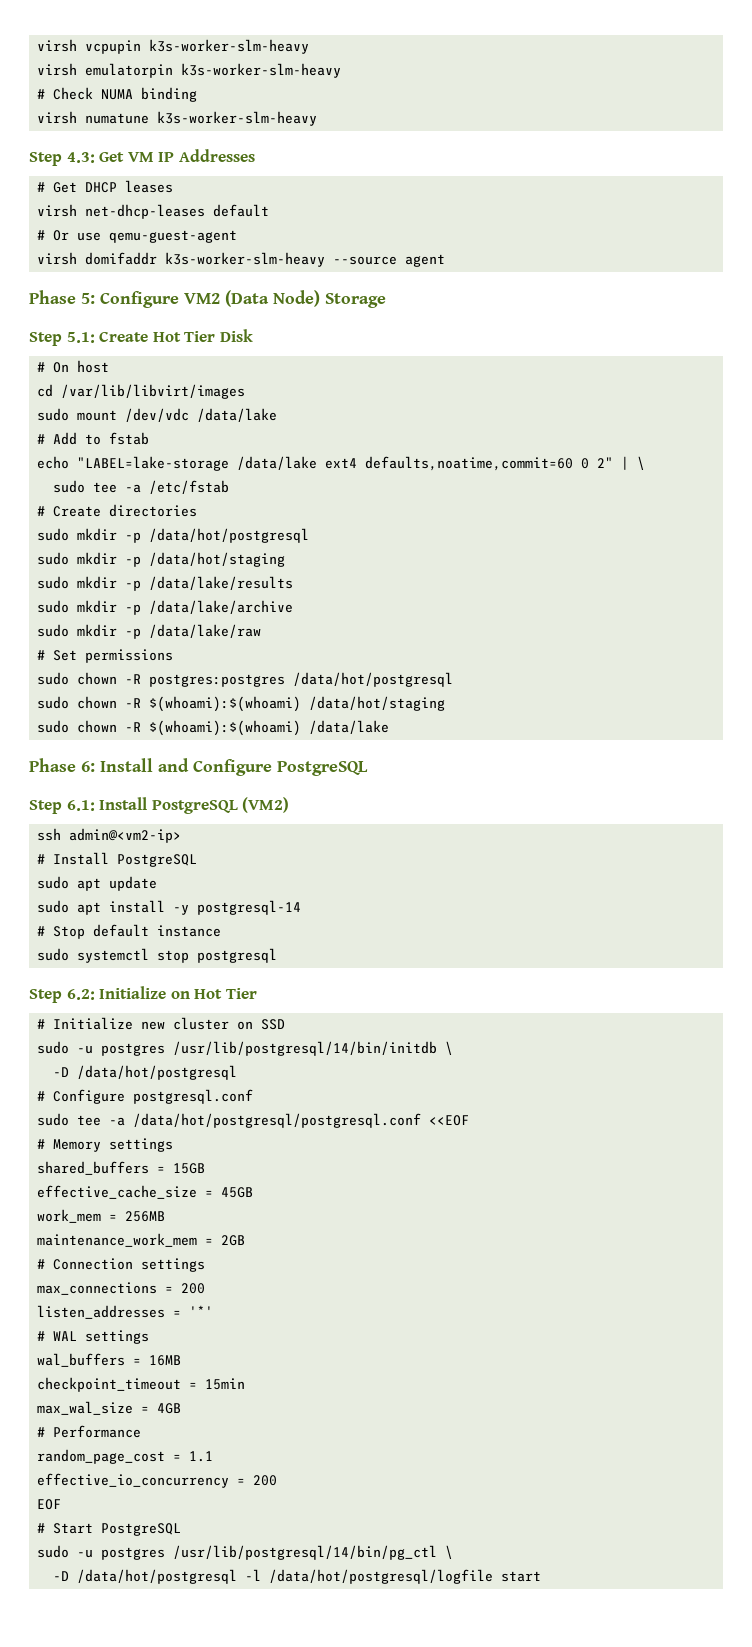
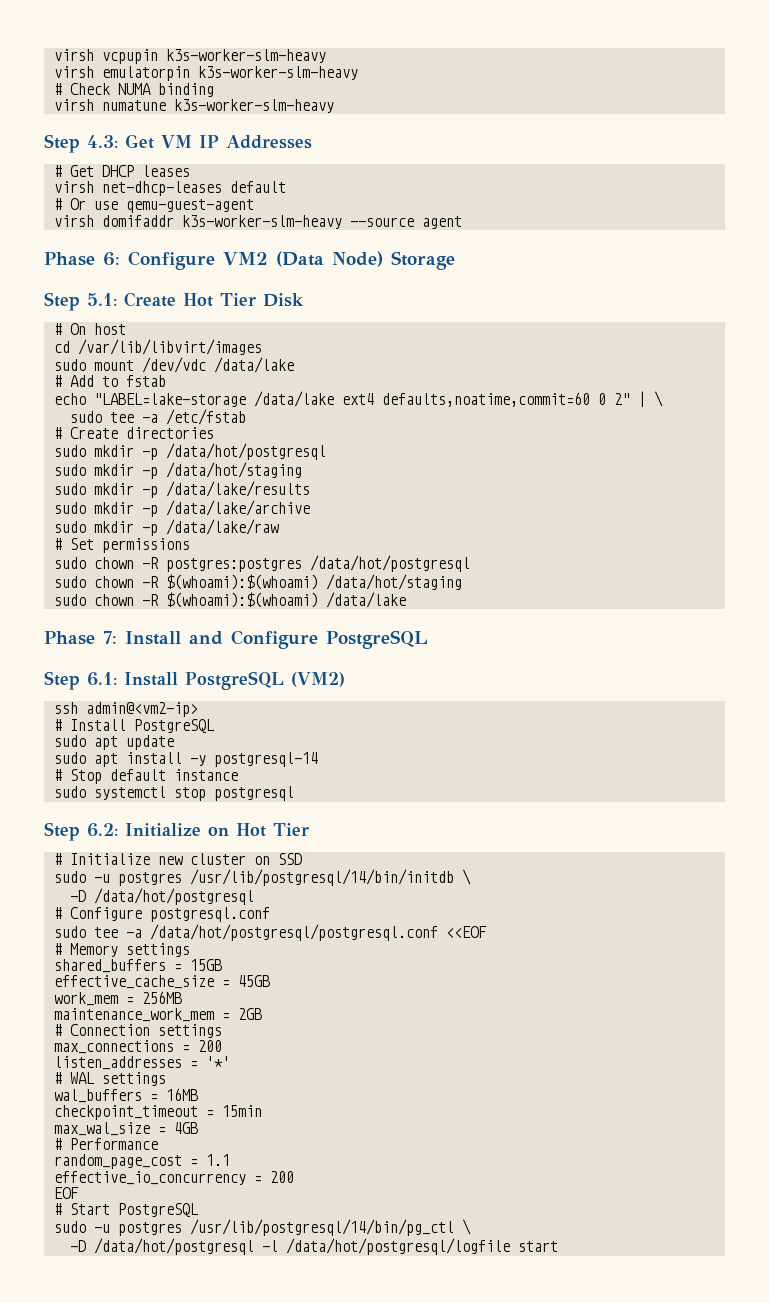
[81,293,95,304] 5: -> [103,252,120,266] 6:
[81,761,95,772] 6: -> [103,631,117,644] 7:

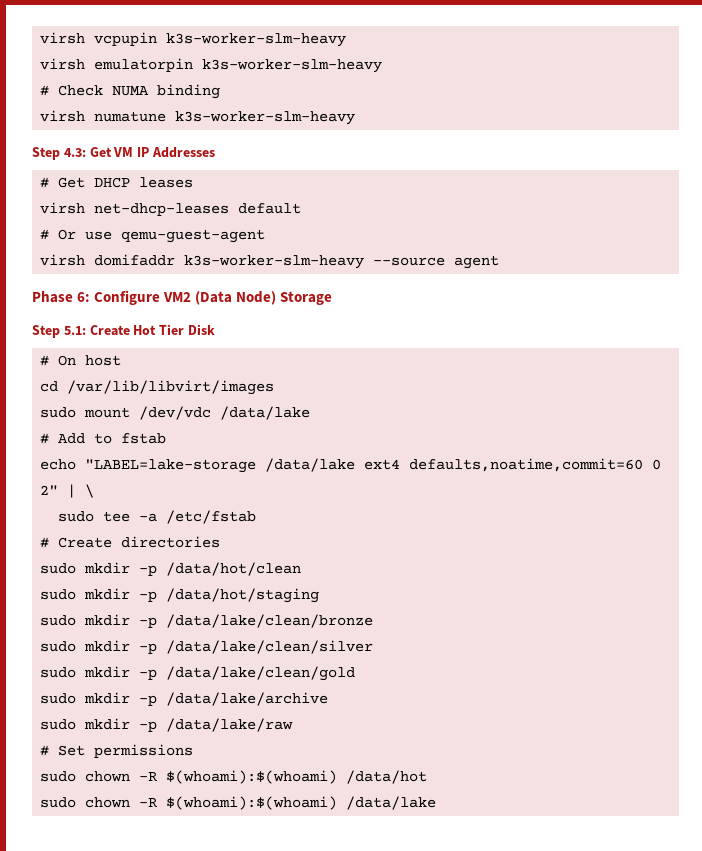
[165,443,326,460] /data/hot/postgresql -> [165,562,301,576] /data/hot/clean
[165,481,310,497] /data/lake/results -> [165,614,373,628] [39,640,373,654] [39,666,355,681] /data/lake/clean/bronze // sudo mkdir -p /data/lake/clean/silver // sudo mkdir -p /data/lake/clean/gold
[53,555,470,572] [53,574,462,590] // sudo chown -R postgres:postgres /data/hot/postgresql // sudo chown -R $(whoami):$(whoami) /data/hot/staging -> [39,770,427,784] // sudo chown -R $(whoami):$(whoami) /data/hot
[44,630,428,649] [44,671,345,690] [53,702,198,717] [53,719,215,733] [53,735,174,750] [53,752,318,767] [53,769,238,784] [53,786,294,801] [44,822,309,841] [53,853,302,865] [53,869,471,886] [69,888,254,905] [53,907,270,922] [53,924,487,941] [53,943,190,957] [53,959,222,973] [53,975,270,989] [53,991,182,1006] [53,1008,262,1022] [53,1024,222,1038] [53,1040,222,1054] [53,1056,230,1070] [53,1072,166,1086] [53,1088,198,1103] [53,1105,262,1120] [53,1122,198,1136] [53,1138,158,1150] [53,1154,230,1169] [53,1171,294,1185] [53,1187,79,1199] [53,1203,199,1217] [53,1219,471,1236] [69,1238,558,1255] // Phase 7: Install and Configure PostgreSQL // Step 6.1: Install PostgreSQL (VM2) // ssh admin@<vm2-ip> // # Install PostgreSQL // sudo apt update // sudo apt install -y postgresql-14 // # Stop default instance // sudo systemctl stop postgresql // Step 6.2: Initialize on Hot Tier // # Initialize new cluster on SSD // sudo -u postgres /usr/lib/postgresql/14/bin/initdb \ // -D /data/hot/postgresql // # Configure postgresql.conf // sudo tee -a /data/hot/postgresql/postgresql.conf <<EOF // # Memory settings // shared_buffers = 15GB // effective_cache_size = 45GB // work_mem = 256MB // maintenance_work_mem = 2GB // # Connection settings // max_connections = 200 // listen_addresses = '*' // # WAL settings // wal_buffers = 16MB // checkpoint_timeout = 15min // max_wal_size = 4GB // # Performance // random_page_cost = 1.1 // effective_io_concurrency = 200 // EOF // # Start PostgreSQL // sudo -u postgres /usr/lib/postgresql/14/bin/pg_ctl \ // -D /data/hot/postgresql -l /data/hot/postgresql/logfile start -> (436, 803) none

